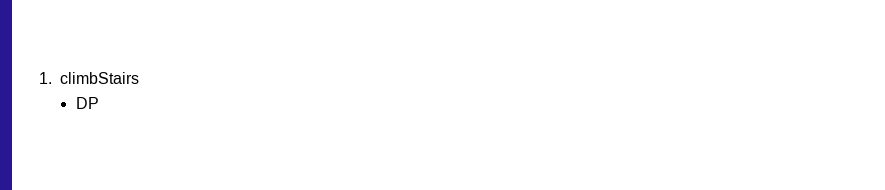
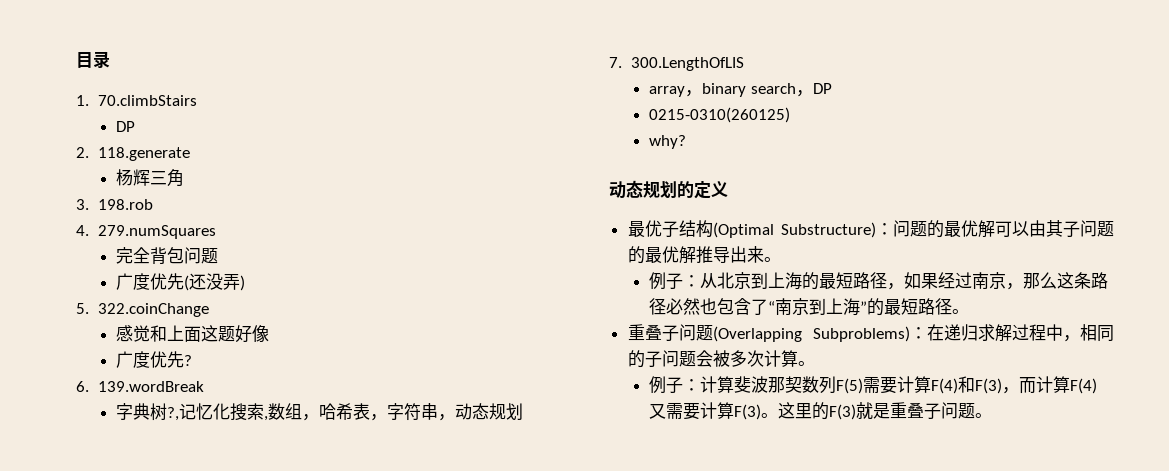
[39,72,139,84] [75,97,99,109] 1. climbStairs // DP -> [76,51,110,69] [76,95,197,106] [116,121,136,132] [76,147,190,161] [116,169,185,187] [76,199,153,210] [76,225,216,239] [116,247,219,264] [116,273,246,291] [76,303,209,317] [116,325,270,343] [116,351,193,368] [76,381,204,392] [116,403,524,421] [609,57,744,71] [649,83,833,97] [649,107,791,123] [649,135,687,149] [609,180,728,199] [627,220,1114,238] [627,246,781,264] [649,272,1109,290] [649,298,970,316] [627,324,1114,342] [627,350,815,368] [649,376,1098,394] [649,402,993,420] 目录 // 1. 70.climbStairs // DP // 2. 118.generate // 杨辉三角 // 3. 198.rob // 4. 279.numSquares // 完全背包问题 // 广度优先(还没弄) // 5. 322.coinChange // 感觉和上面这题好像 // 广度优先? // 6. 139.wordBreak // 字典树?,记忆化搜索,数组，哈希表，字符串，动态规划 // 7. 300.LengthOfLIS // array，binary search，DP // 0215-0310(260125) // why? // 动态规划的定义 // 最优子结构(Optimal Substructure)：问题的最优解可以由其子问题的最优解推导出来。 // 例子：从北京到上海的最短路径，如果经过南京，那么这条路径必然也包含了“南京到上海”的最短路径。 // 重叠子问题(Overlapping Subproblems)：在递归求解过程中，相同的子问题会被多次计算。 // 例子：计算斐波那契数列F(5)需要计算F(4)和F(3)，而计算F(4)又需要计算F(3)。这里的F(3)就是重叠子问题。

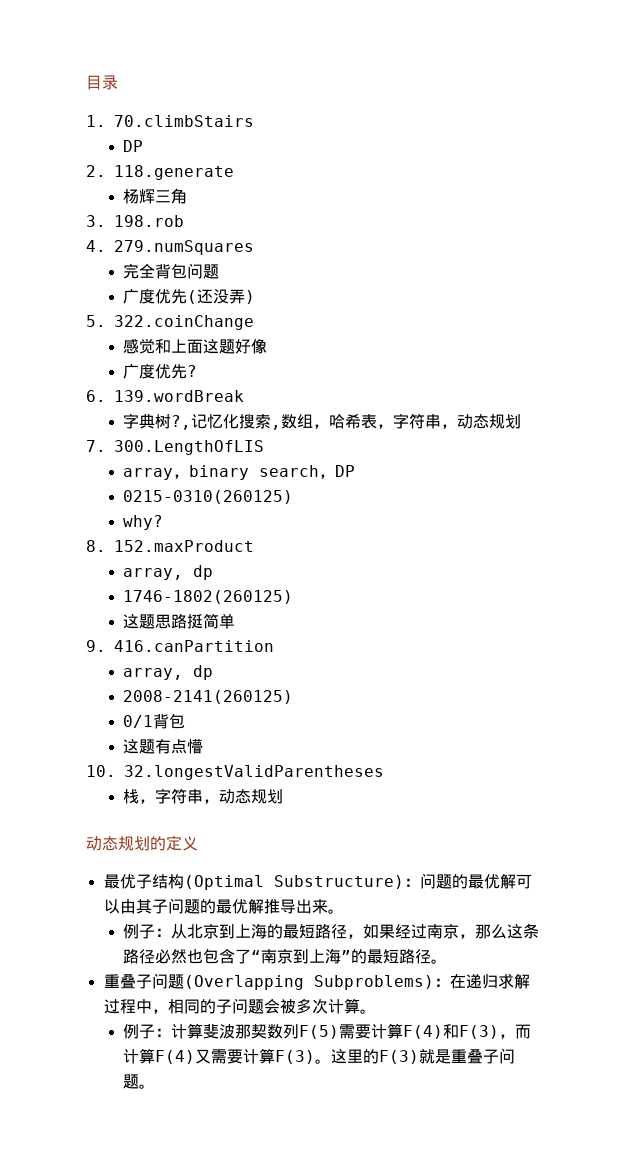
(687, 142) none -> [86,540,254,552] [123,565,214,580] [123,590,294,604] [123,613,236,629] [86,640,274,652] [123,665,214,680] [123,690,294,704] [123,713,186,729] [123,739,204,754] [86,765,384,780] [123,788,284,804] // 8. 152.maxProduct // array, dp // 1746-1802(260125) // 这题思路挺简单 // 9. 416.canPartition // array, dp // 2008-2141(260125) // 0/1背包 // 这题有点懵 // 10. 32.longestValidParentheses // 栈，字符串，动态规划

